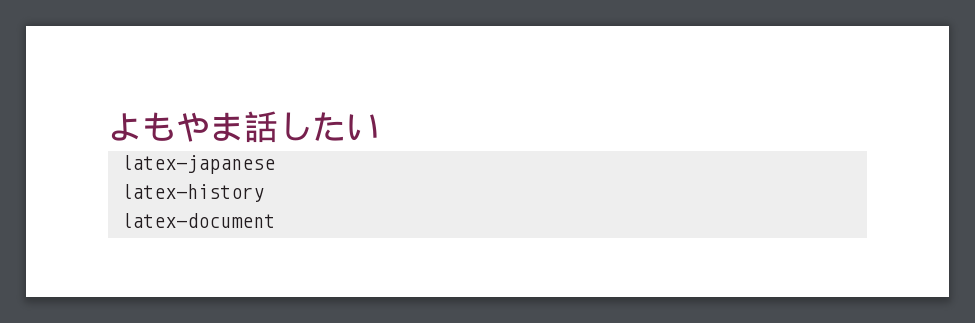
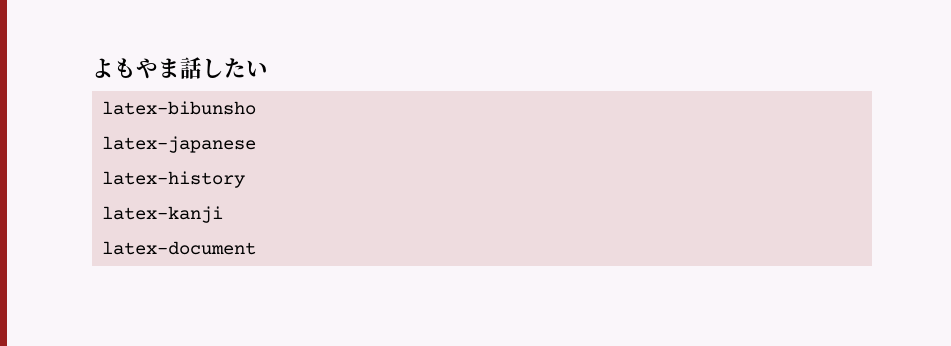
(380, 127) none -> [102,101,257,115] // latex-bibunsho
(265, 193) none -> [102,206,224,223] // latex-kanji

